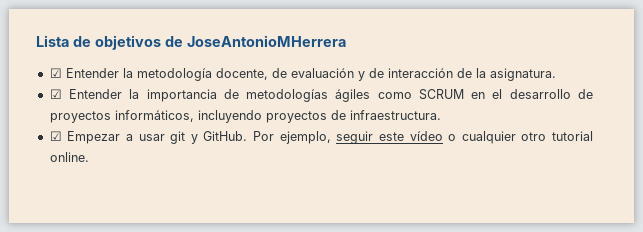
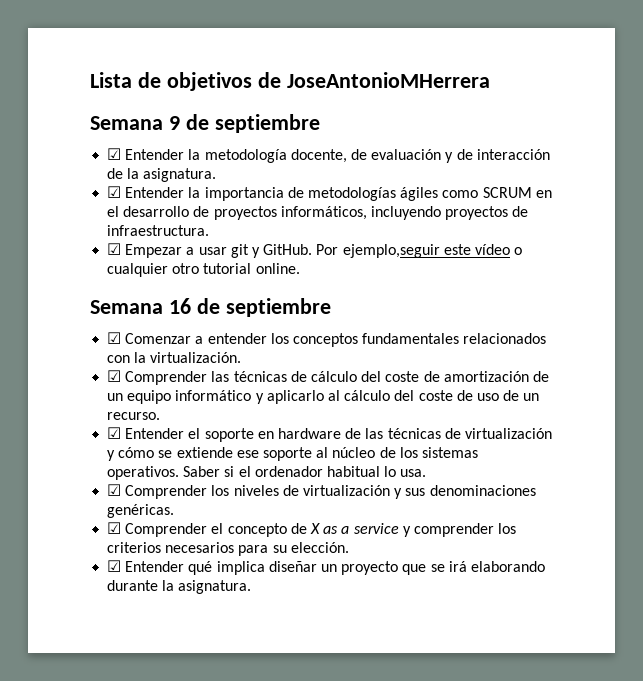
(346, 41) none -> [90,114,320,133] // Semana 9 de septiembre
[279,131,374,144] ejemplo, seguir -> [342,244,440,258] ejemplo,seguir
(89, 157) none -> [90,298,331,317] [107,332,547,347] [107,352,242,363] [107,370,549,385] [107,390,540,404] [107,412,161,420] [107,427,552,442] [107,447,478,461] [107,466,427,480] [107,484,536,499] [107,504,175,518] [107,522,517,537] [107,542,349,556] [107,560,545,575] [107,580,252,594] // Semana 16 de septiembre // ☑ Comenzar a entender los conceptos fundamentales relacionados con la virtualización. // ☑ Comprender las técnicas de cálculo del coste de amortización de un equipo informático y aplicarlo al cálculo del coste de uso de un recurso. // ☑ Entender el soporte en hardware de las técnicas de virtualización y cómo se extiende ese soporte al núcleo de los sistemas operativos. Saber si el ordenador habitual lo usa. // ☑ Comprender los niveles de virtualización y sus denominaciones genéricas. // ☑ Comprender el concepto de X as a service y comprender los criterios necesarios para su elección. // ☑ Entender qué implica diseñar un proyecto que se irá elaborando durante la asignatura.

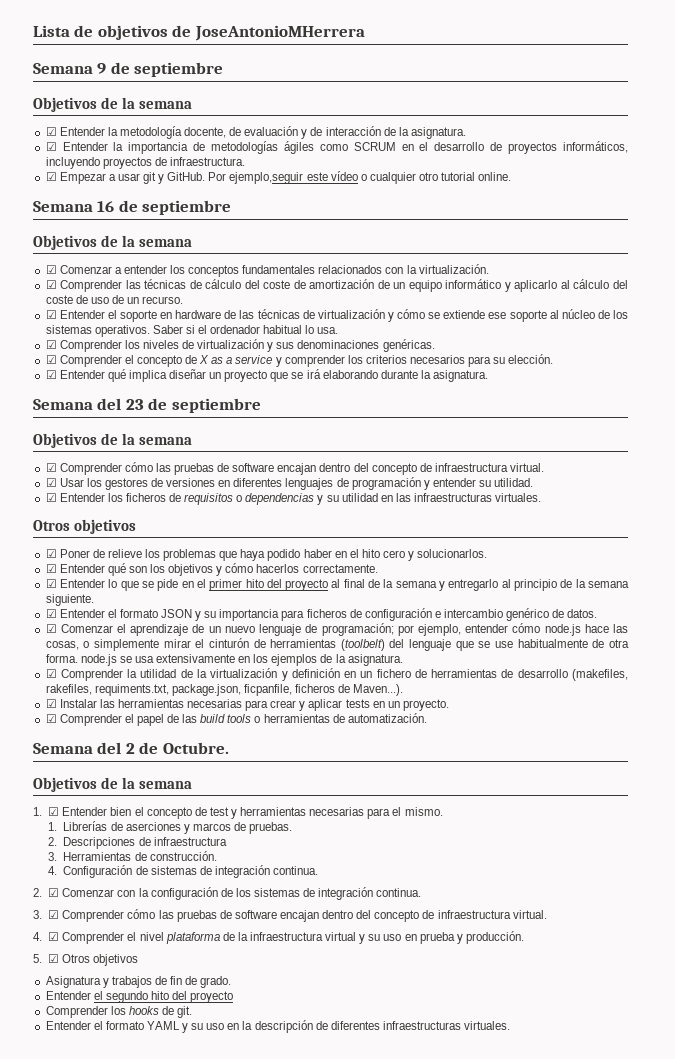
(320, 123) none -> [33,97,192,112] // Objetivos de la semana
(331, 307) none -> [33,235,192,250] // Objetivos de la semana
(252, 587) none -> [33,398,261,413] [33,433,192,448] [45,462,545,475] [45,477,534,490] [45,493,542,505] [33,519,136,534] [45,549,488,561] [45,563,378,576] [45,579,629,591] [45,594,94,606] [45,608,598,621] [45,623,629,636] [45,638,630,651] [45,654,403,666] [45,668,629,681] [45,684,404,696] [45,699,449,711] [45,713,427,726] [33,742,229,754] [33,777,192,792] [33,807,443,819] [48,821,293,834] [48,837,227,849] [48,851,217,861] [48,865,319,878] [33,887,422,900] [33,909,547,922] [33,931,524,944] [33,954,139,966] [45,976,232,988] [45,991,234,1003] [45,1006,193,1018] [45,1020,511,1033] // Semana del 23 de septiembre // Objetivos de la semana // ☑ Comprender cómo las pruebas de software encajan dentro del concepto de infraestructura virtual. // ☑ Usar los gestores de versiones en diferentes lenguajes de programación y entender su utilidad. // ☑ Entender los ficheros de requisitos o dependencias y su utilidad en las infraestructuras virtuales. // Otros objetivos // ☑ Poner de relieve los problemas que haya podido haber en el hito cero y solucionarlos. // ☑ Entender qué son los objetivos y cómo hacerlos correctamente. // ☑ Entender lo que se pide en el primer hito del proyecto al final de la semana y entregarlo al principio de la semana siguiente. // ☑ Entender el formato JSON y su importancia para ficheros de configuración e intercambio genérico de datos. // ☑ Comenzar el aprendizaje de un nuevo lenguaje de programación; por ejemplo, entender cómo node.js hace las cosas, o simplemente mirar el cinturón de herramientas (toolbelt) del lenguaje que se use habitualmente de otra forma. node.js se usa extensivamente en los ejemplos de la asignatura. // ☑ Comprender la utilidad de la virtualización y definición en un fichero de herramientas de desarrollo (makefiles, rakefiles, requiments.txt, package.json, ficpanfile, ficheros de Maven...). // ☑ Instalar las herramientas necesarias para crear y aplicar tests en un proyecto. // ☑ Comprender el papel de las build tools o herramientas de automatización. // Semana del 2 de Octubre. // Objetivos de la semana // 1. ☑ Entender bien el concepto de test y herramientas necesarias para el mismo. // 1. Librerías de aserciones y marcos de pruebas. // 2. Descripciones de infraestructura // 3. Herramientas de construcción. // 4. Configuración de sistemas de integración continua. // 2. ☑ Comenzar con la configuración de los sistemas de integración continua. // 3. ☑ Comprender cómo las pruebas de software encajan dentro del concepto de infraestructura virtual. // 4. ☑ Comprender el nivel plataforma de la infraestructura virtual y su uso en prueba y producción. // 5. ☑ Otros objetivos // Asignatura y trabajos de fin de grado. // Entender el segundo hito del proyecto // Comprender los hooks de git. // Entender el formato YAML y su uso en la descripción de diferentes infraestructuras virtuales.

